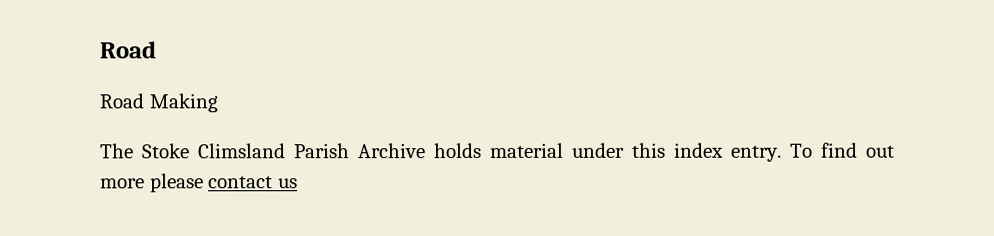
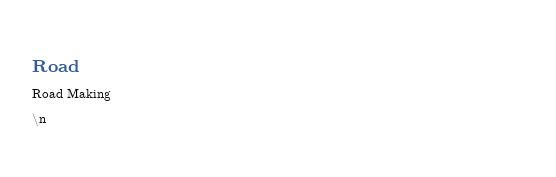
[100,142,895,162] [100,173,298,193] The Stoke Climsland Parish Archive holds material under this index entry. To find out more please contact us -> [32,113,46,127] \n

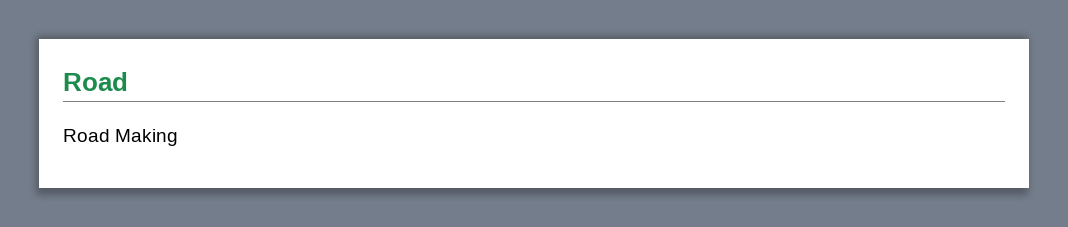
[32,113,46,127] // \n -> (179, 137) none

